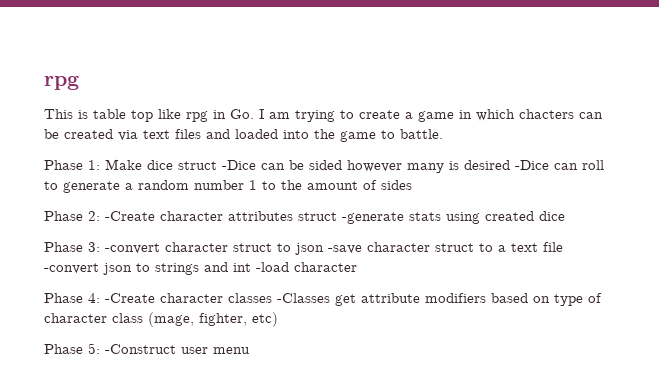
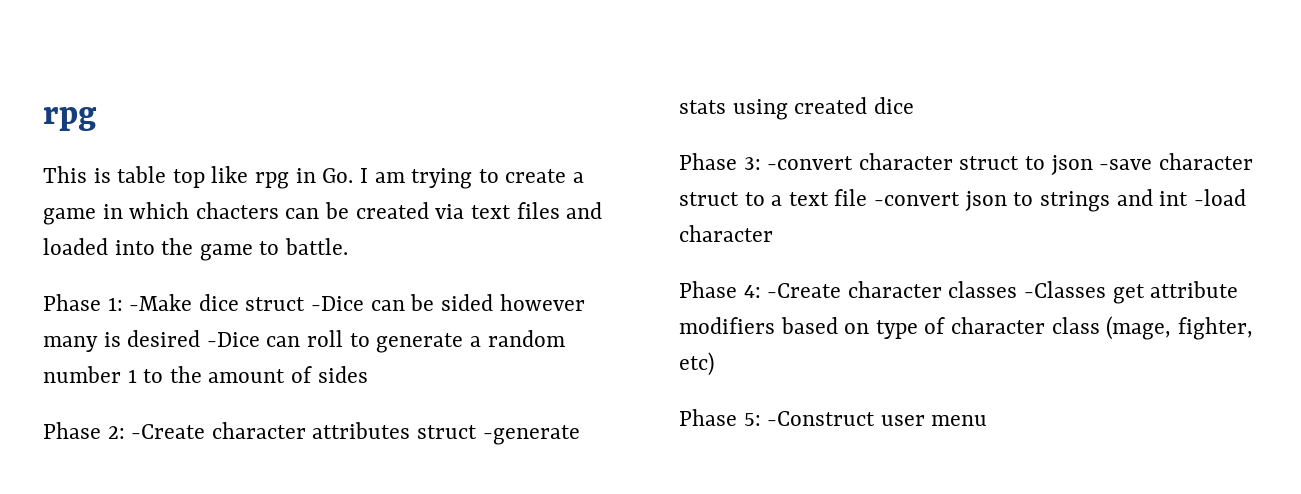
[105,159,142,170] Make -> [129,294,193,311] -Make

